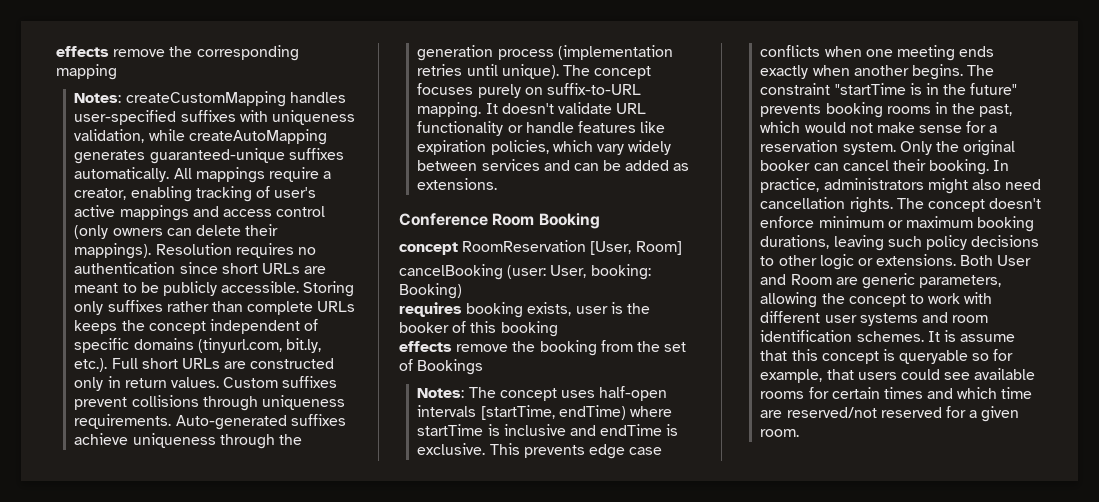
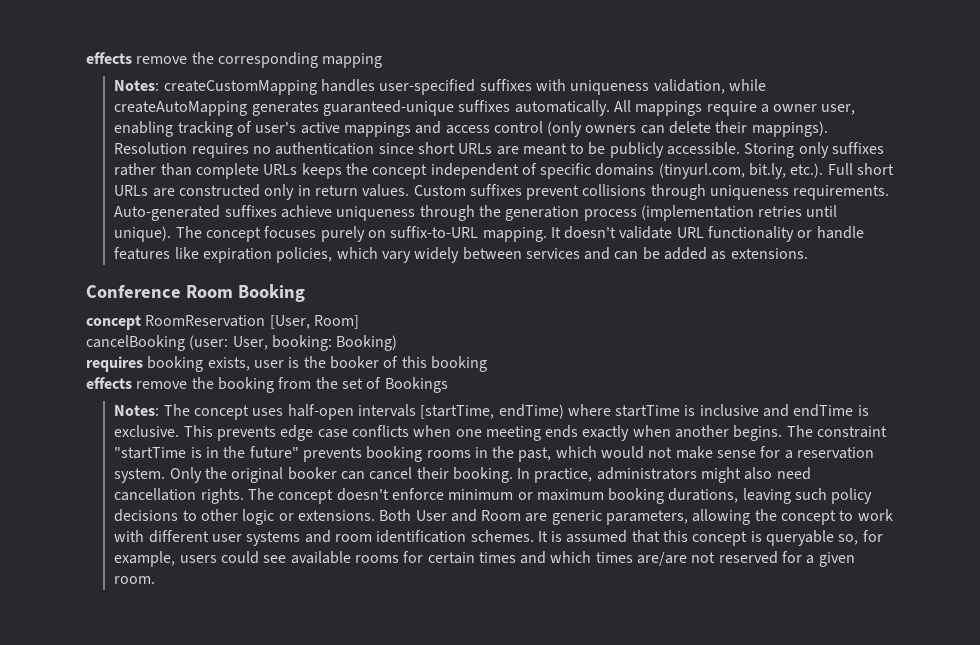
[74,188,127,200] creator, -> [773,104,856,115] owner user,
[960,334,1016,342] assume -> [566,530,628,543] assumed
[972,353,990,361] so -> [838,534,859,545] so,
[826,369,854,380] that -> (176, 559) none
[1001,387,1033,399] [760,407,877,418] time are reserved/not -> [595,552,716,566] times are/are not

